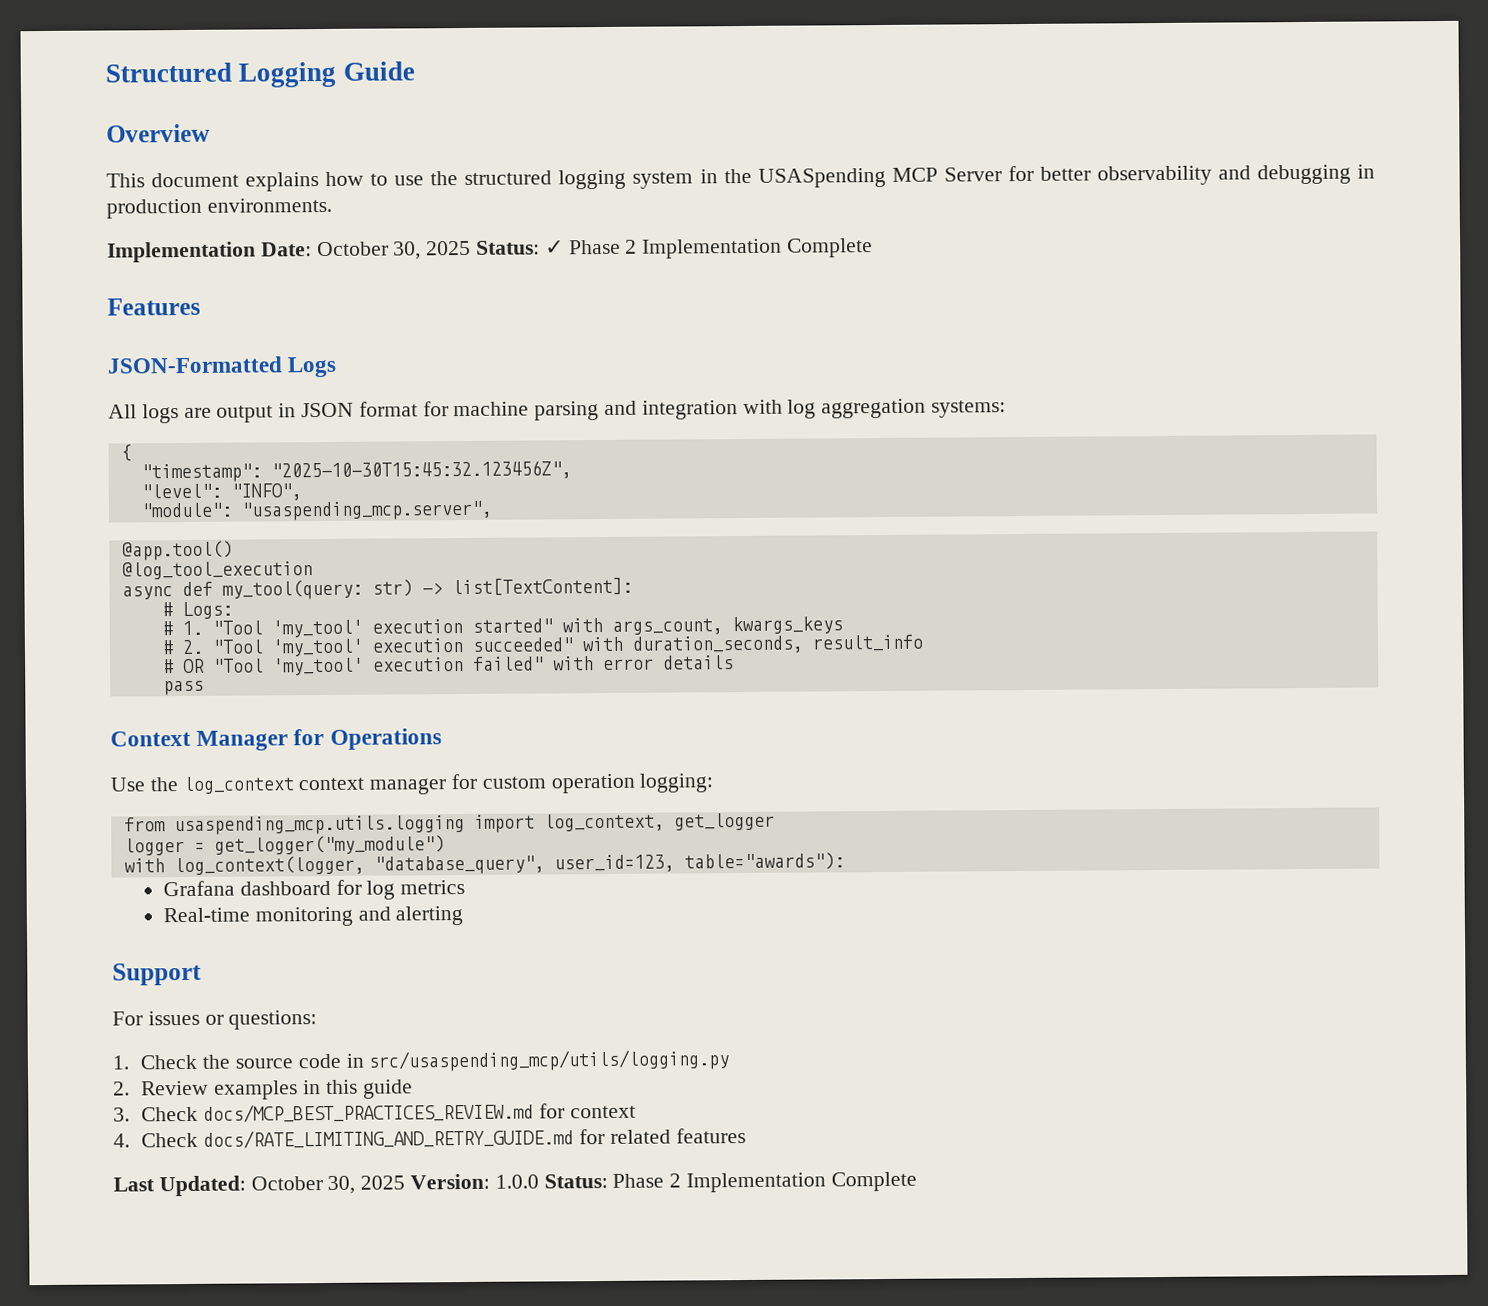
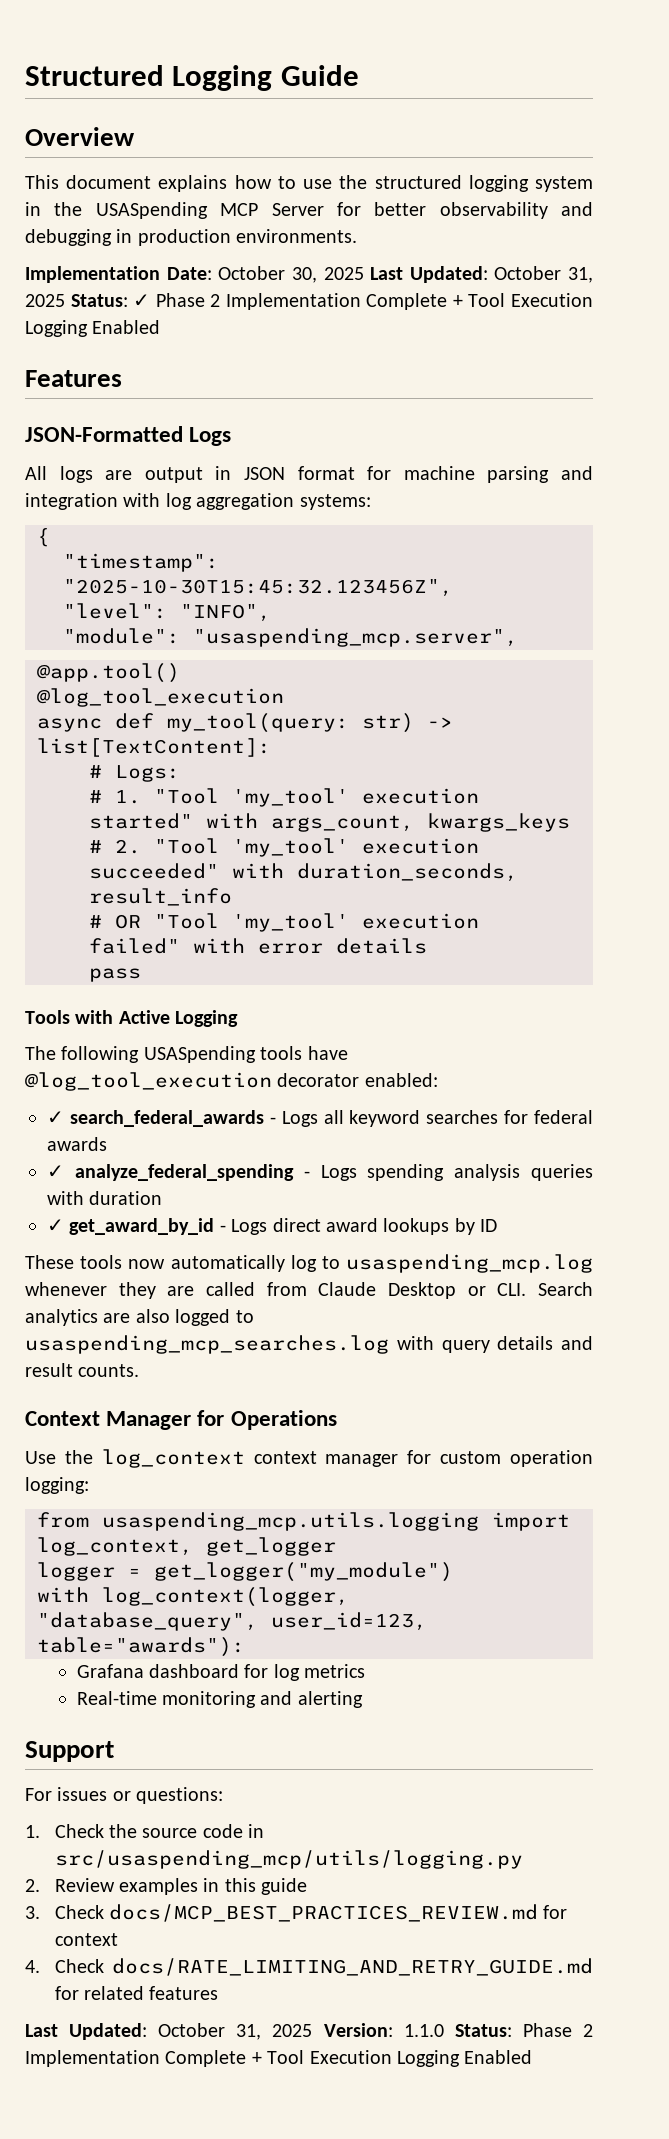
(472, 248) none -> [370,266,593,283] [25,294,65,307] Last Updated: October 31, 2025
(874, 248) none -> [452,293,593,307] [25,320,161,337] + Tool Execution Logging Enabled
(204, 688) none -> [25,1010,239,1027] [25,1046,348,1063] [25,1072,438,1091] [47,1110,593,1127] [47,1137,107,1151] [47,1164,593,1181] [47,1191,163,1205] [47,1218,498,1235] [25,1254,593,1273] [25,1282,593,1299] [25,1309,254,1326] [25,1335,593,1354] [25,1363,140,1377] // Tools with Active Logging // The following USASpending tools have @log_tool_execution decorator enabled: // ✓ search_federal_awards - Logs all keyword searches for federal awards // ✓ analyze_federal_spending - Logs spending analysis queries with duration // ✓ get_award_by_id - Logs direct award lookups by ID // These tools now automatically log to usaspending_mcp.log whenever they are called from Claude Desktop or CLI. Search analytics are also logged to usaspending_mcp_searches.log with query details and result counts.
[327,1175,356,1194] 30, -> [236,2024,262,2040] 31,
[494,1174,539,1189] 1.0.0 -> [403,2024,444,2037] 1.1.0
(917, 1181) none -> [251,2050,533,2067] + Tool Execution Logging Enabled

